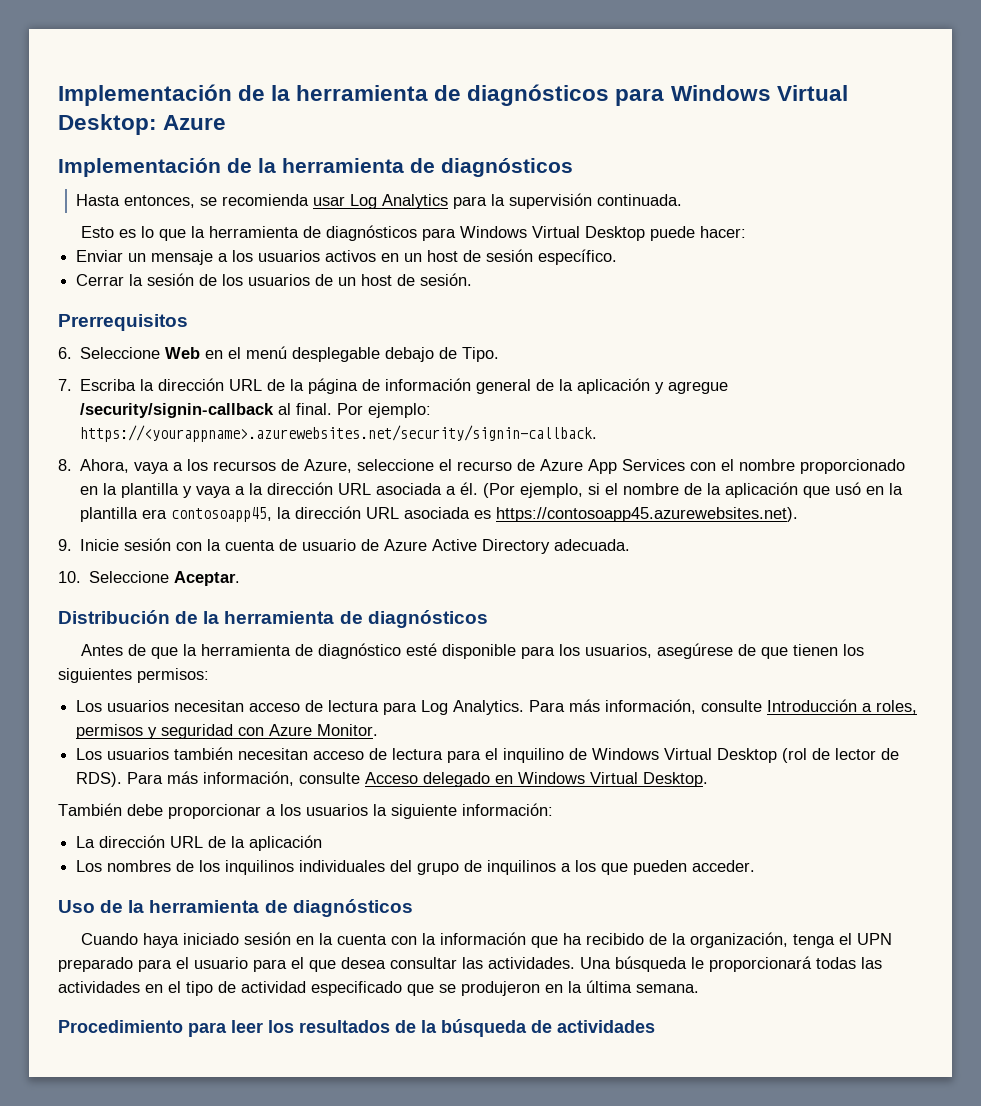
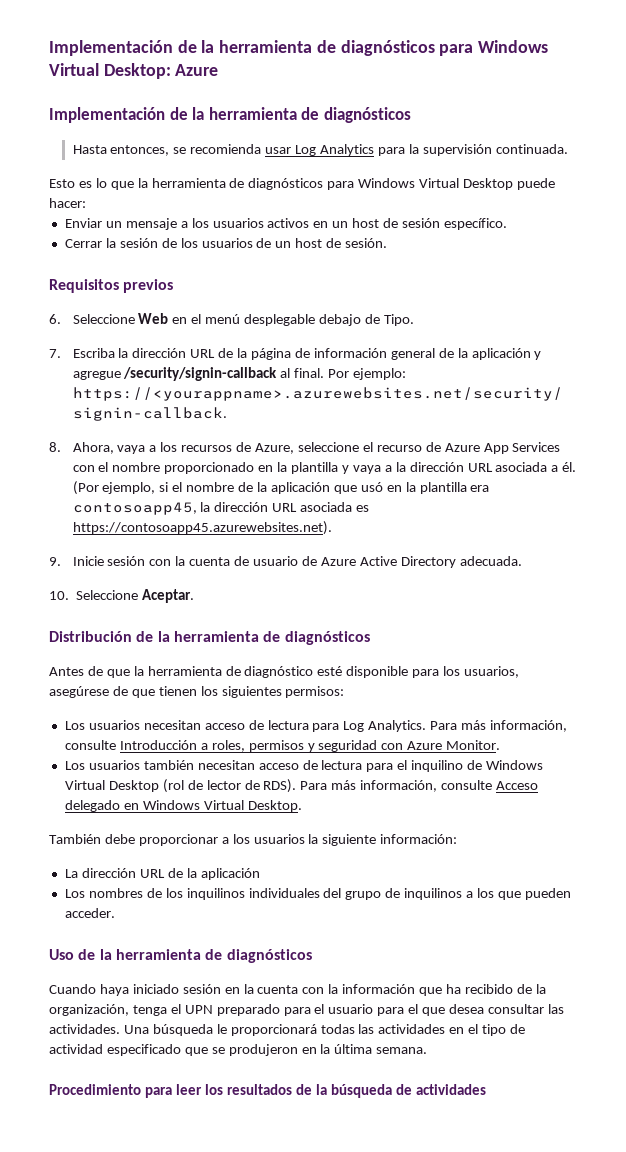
[58,314,188,331] Prerrequisitos -> [49,279,174,293] Requisitos previos

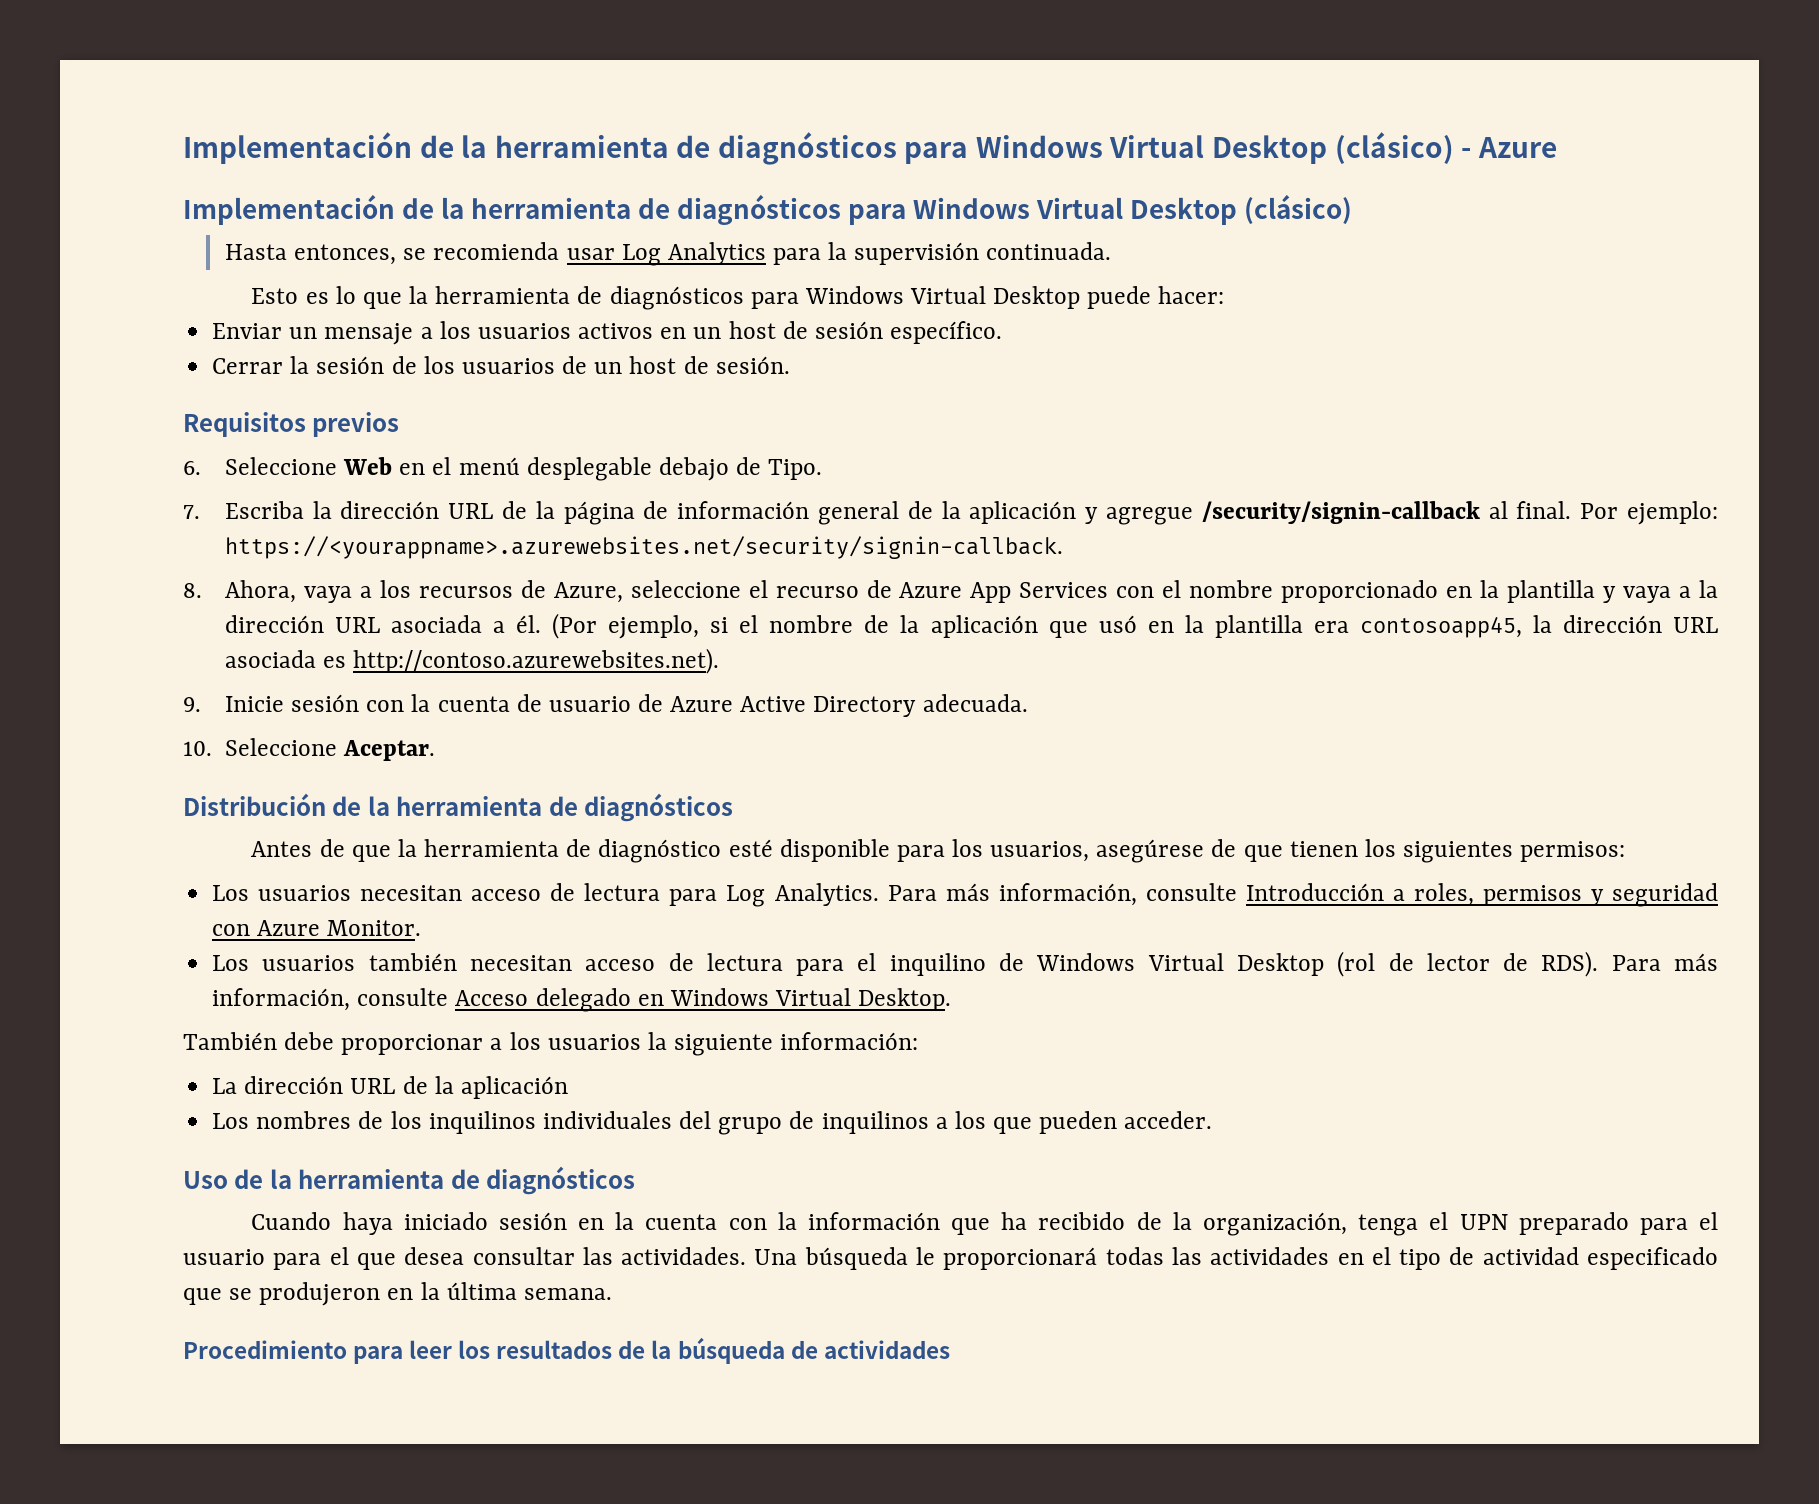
[49,40,549,56] [49,63,171,79] Implementación de la herramienta de diagnósticos para Windows Virtual Desktop: -> [183,132,1472,165] Implementación de la herramienta de diagnósticos para Windows Virtual Desktop (clásico) -
(411, 115) none -> [848,194,1353,225] para Windows Virtual Desktop (clásico)
[72,521,332,535] https://contosoapp45.azurewebsites.net). -> [353,648,720,674] http://contoso.azurewebsites.net).

